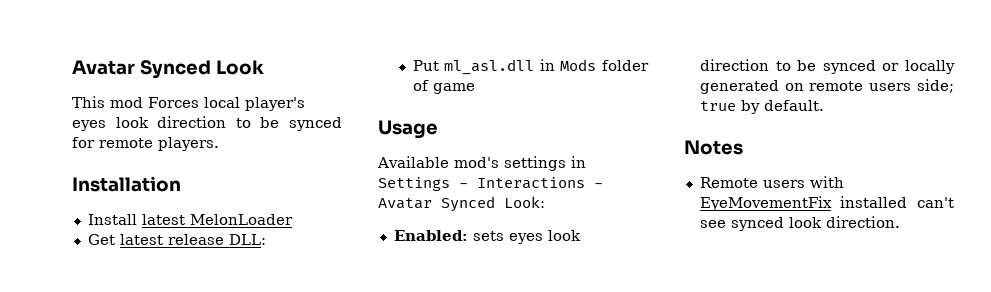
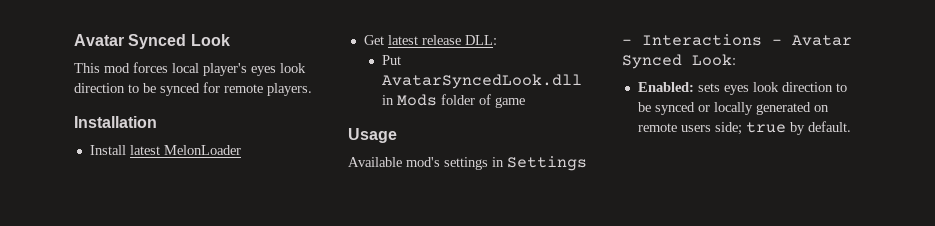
[148,97,199,108] Forces -> [133,62,168,73] forces
[444,59,535,75] ml_asl.dll -> [382,74,583,89] AvatarSyncedLook.dll
[684,140,743,155] [699,176,844,188] [699,196,954,211] [699,216,900,231] // Notes // Remote users with EyeMovementFix installed can't see synced look direction. -> (851, 126) none

